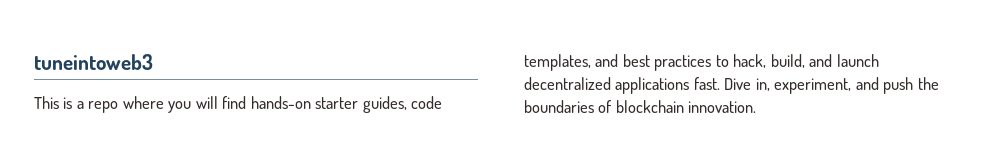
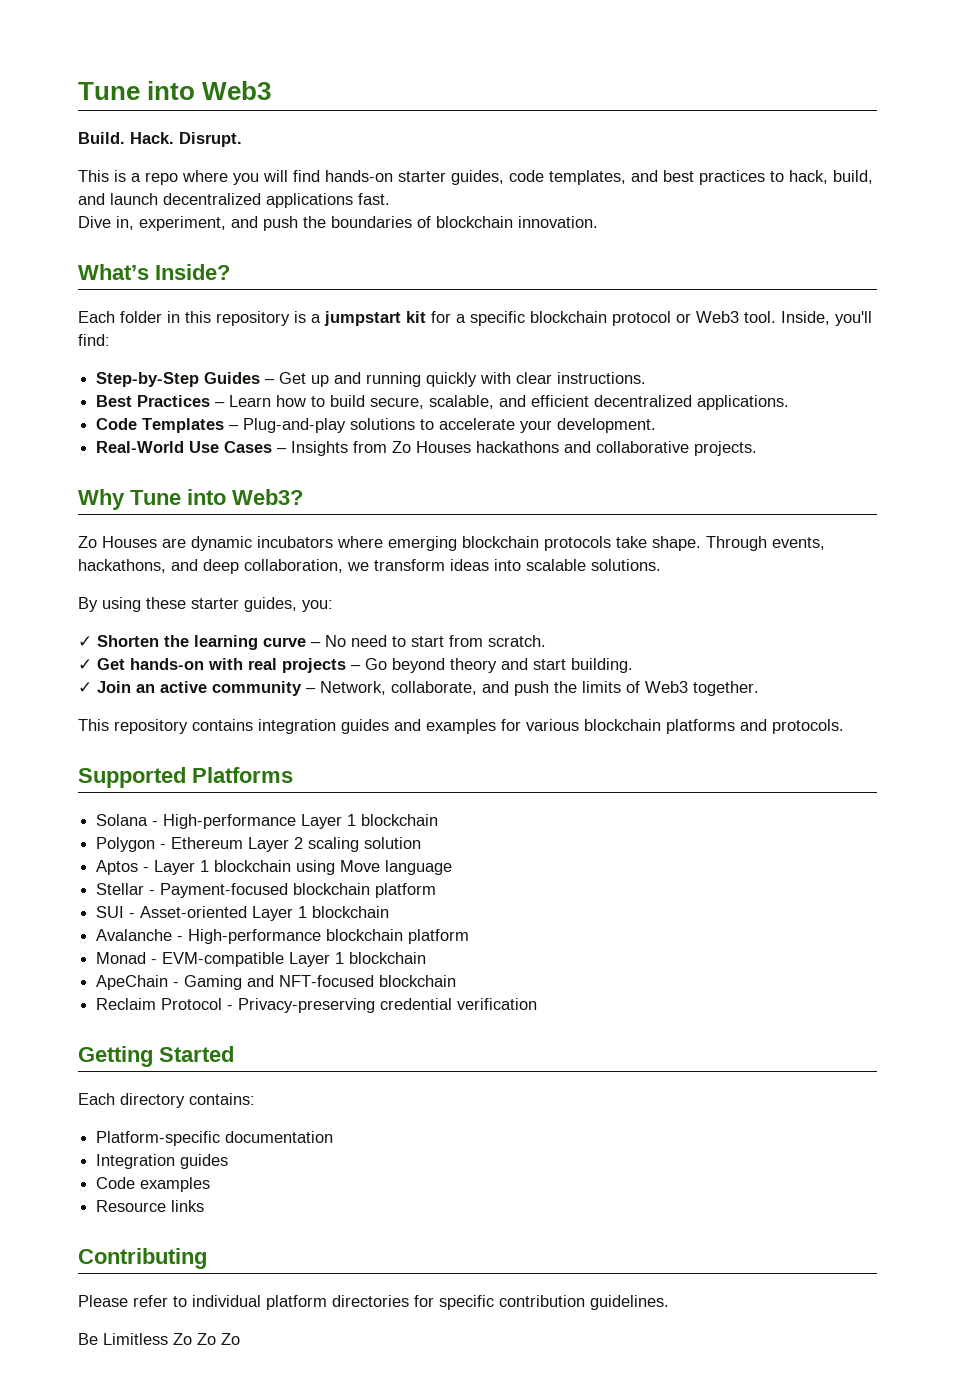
[34,54,153,70] tuneintoweb3 -> [78,81,272,100] [78,132,242,147] Tune into Web3 // Build. Hack. Disrupt.
(720, 83) none -> (390, 199) //
(757, 107) none -> [78,264,230,280] [78,311,872,326] [78,334,110,346] [96,372,647,387] [96,395,790,410] [96,418,657,433] [96,441,758,456] [78,489,303,510] [78,536,825,551] [78,559,661,574] [78,597,333,612] [78,635,546,650] [78,658,633,673] [78,681,759,696] [78,719,844,734] [78,767,293,788] [96,814,439,829] [96,837,422,852] [96,860,453,875] [96,883,437,898] [96,906,390,921] [96,929,470,944] [96,952,427,967] [96,975,457,990] [96,998,538,1013] [78,1046,234,1067] [78,1093,255,1108] [96,1131,334,1146] [96,1154,229,1169] [96,1177,211,1192] [96,1200,205,1212] [78,1248,207,1269] [78,1295,669,1310] [78,1333,240,1345] // What’s Inside? // Each folder in this repository is a jumpstart kit for a specific blockchain protocol or Web3 tool. Inside, you'll find: // Step-by-Step Guides – Get up and running quickly with clear instructions. // Best Practices – Learn how to build secure, scalable, and efficient decentralized applications. // Code Templates – Plug-and-play solutions to accelerate your development. // Real-World Use Cases – Insights from Zo Houses hackathons and collaborative projects. // Why Tune into Web3? // Zo Houses are dynamic incubators where emerging blockchain protocols take shape. Through events, hackathons, and deep collaboration, we transform ideas into scalable solutions. // By using these starter guides, you: // ✓ Shorten the learning curve – No need to start from scratch. // ✓ Get hands-on with real projects – Go beyond theory and start building. // ✓ Join an active community – Network, collaborate, and push the limits of Web3 together. // This repository contains integration guides and examples for various blockchain platforms and protocols. // Supported Platforms // Solana - High-performance Layer 1 blockchain // Polygon - Ethereum Layer 2 scaling solution // Aptos - Layer 1 blockchain using Move language // Stellar - Payment-focused blockchain platform // SUI - Asset-oriented Layer 1 blockchain // Avalanche - High-performance blockchain platform // Monad - EVM-compatible Layer 1 blockchain // ApeChain - Gaming and NFT-focused blockchain // Reclaim Protocol - Privacy-preserving credential verification // Getting Started // Each directory contains: // Platform-specific documentation // Integration guides // Code examples // Resource links // Contributing // Please refer to individual platform directories for specific contribution guidelines. // Be Limitless Zo Zo Zo

